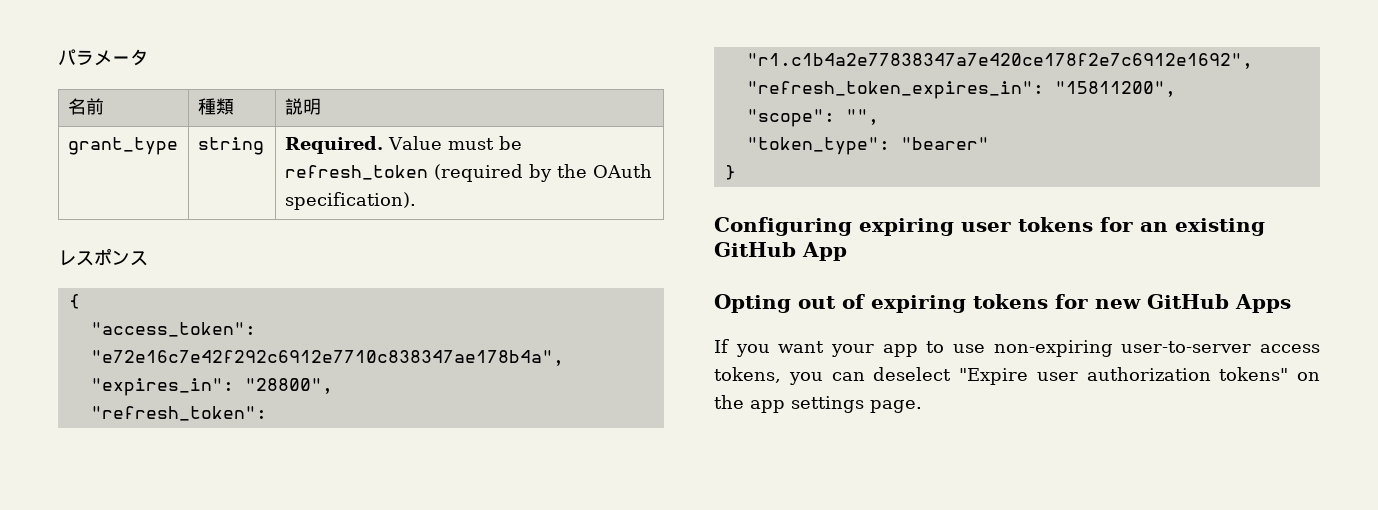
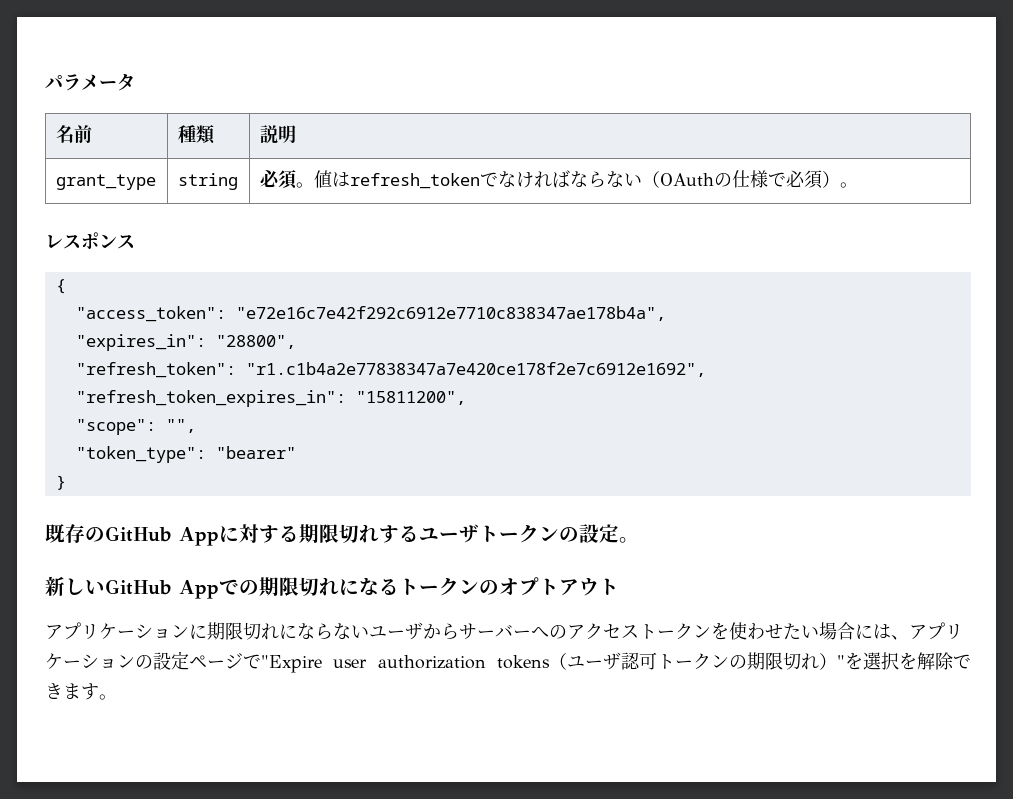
[284,136,522,154] [284,164,652,182] [284,192,416,210] Required. Value must be refresh_token (required by the OAuth specification). -> [259,170,858,189] 必須。値はrefresh_tokenでなければならない（OAuthの仕様で必須）。
[714,217,1265,236] [714,242,847,261] [714,294,1291,313] [714,339,1320,357] [714,367,1320,385] [714,395,922,413] Configuring expiring user tokens for an existing GitHub App // Opting out of expiring tokens for new GitHub Apps // If you want your app to use non-expiring user-to-server access tokens, you can deselect "Expire user authorization tokens" on the app settings page. -> [45,524,639,546] [45,576,619,599] [45,622,963,640] [45,651,971,673] [45,683,117,700] 既存のGitHub Appに対する期限切れするユーザトークンの設定。 // 新しいGitHub Appでの期限切れになるトークンのオプトアウト // アプリケーションに期限切れにならないユーザからサーバーへのアクセストークンを使わせたい場合には、アプリケーションの設定ページで"Expire user authorization tokens（ユーザ認可トークンの期限切れ）"を選択を解除できます。

